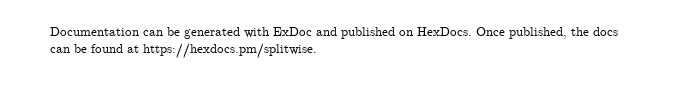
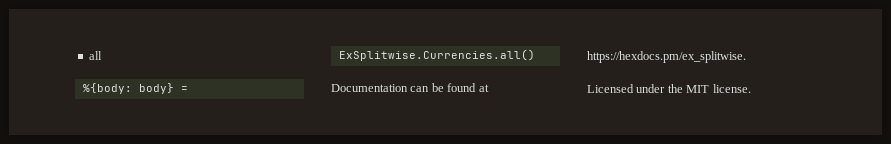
[50,27,618,39] [50,43,317,59] Documentation can be generated with ExDoc and published on HexDocs. Once published, the docs can be found at https://hexdocs.pm/splitwise. -> [88,51,102,60] [82,83,188,94] [338,49,535,61] [331,83,489,92] [587,51,746,63] [587,84,751,93] all // %{body: body} = ExSplitwise.Currencies.all() // Documentation can be found at https://hexdocs.pm/ex_splitwise. // Licensed under the MIT license.

